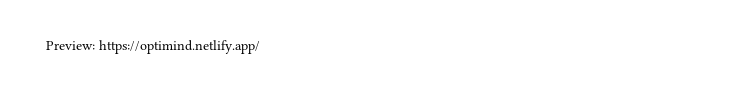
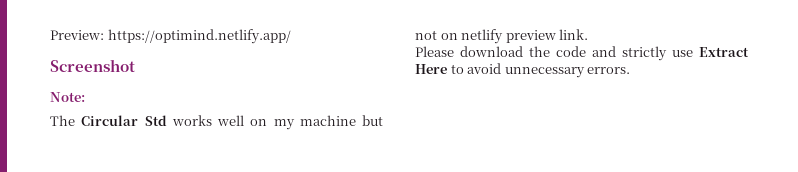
(260, 47) none -> [50,59,135,72] [50,92,85,102] [50,115,383,130] [415,29,589,44] [415,46,749,61] [415,63,631,78] // Screenshot // Note: // The Circular Std works well on my machine but not on netlify preview link. // Please download the code and strictly use Extract Here to avoid unnecessary errors.

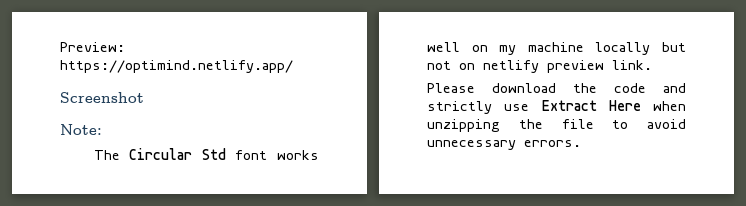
(167, 120) none -> [235,150,268,160] font
(356, 120) none -> [595,42,651,55] locally
(447, 69) none -> [653,101,686,111] [427,119,594,132] when unzipping the file

